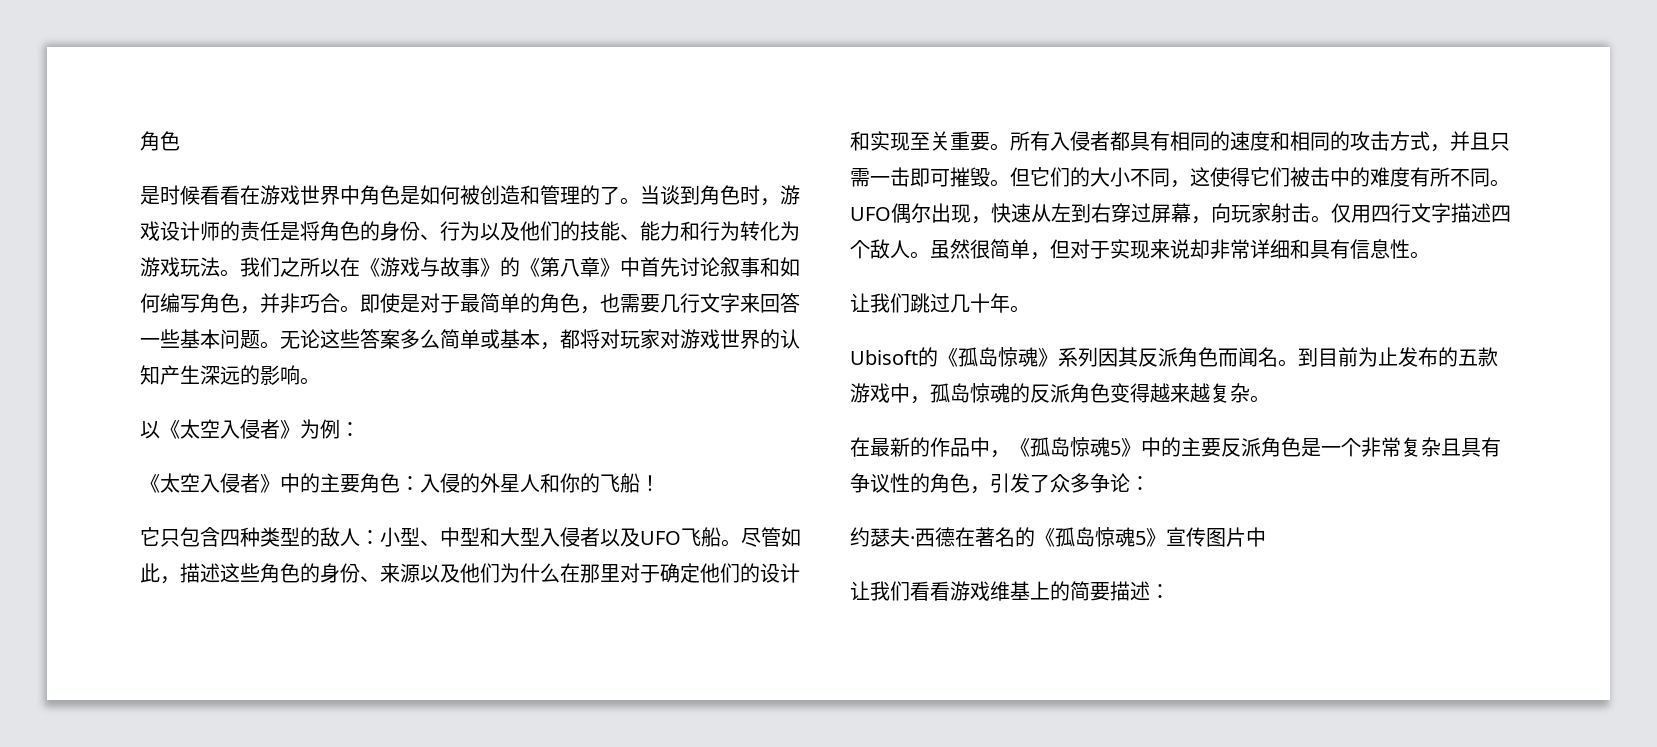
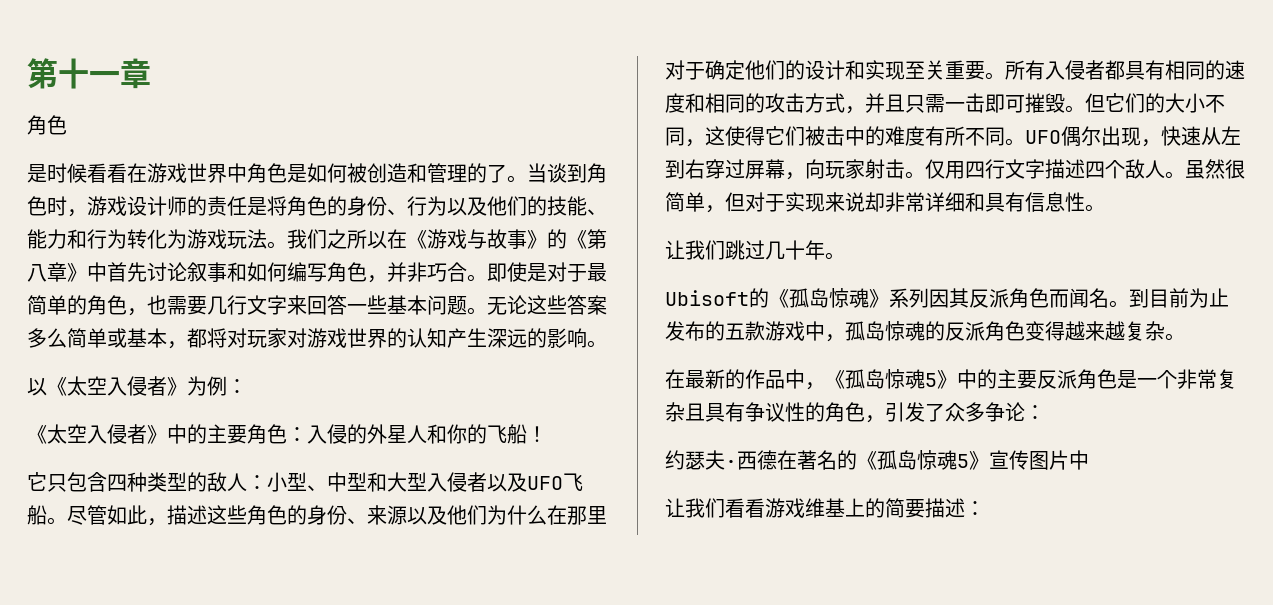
(140, 141) none -> [27,58,151,89] 第十一章 //

